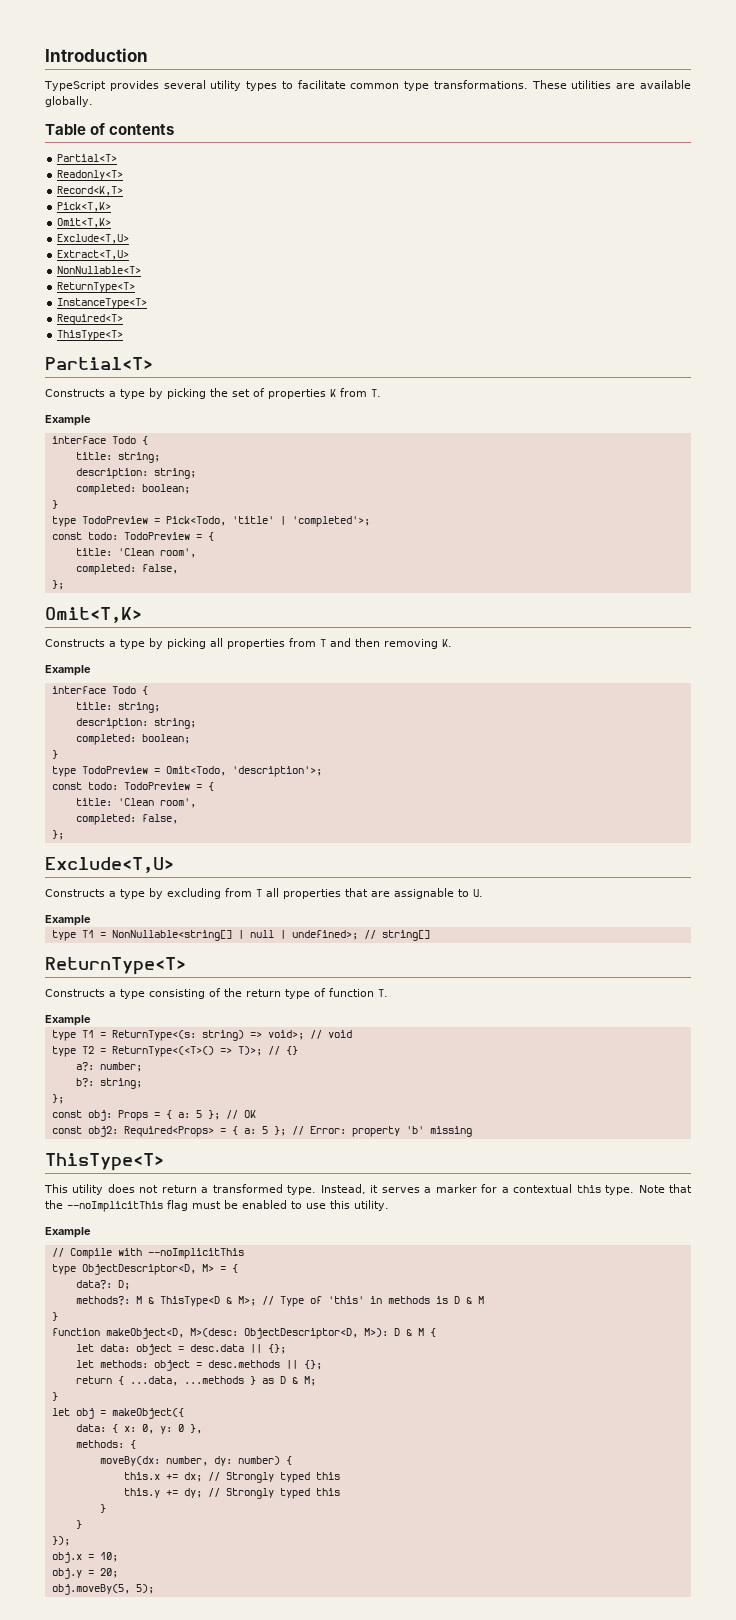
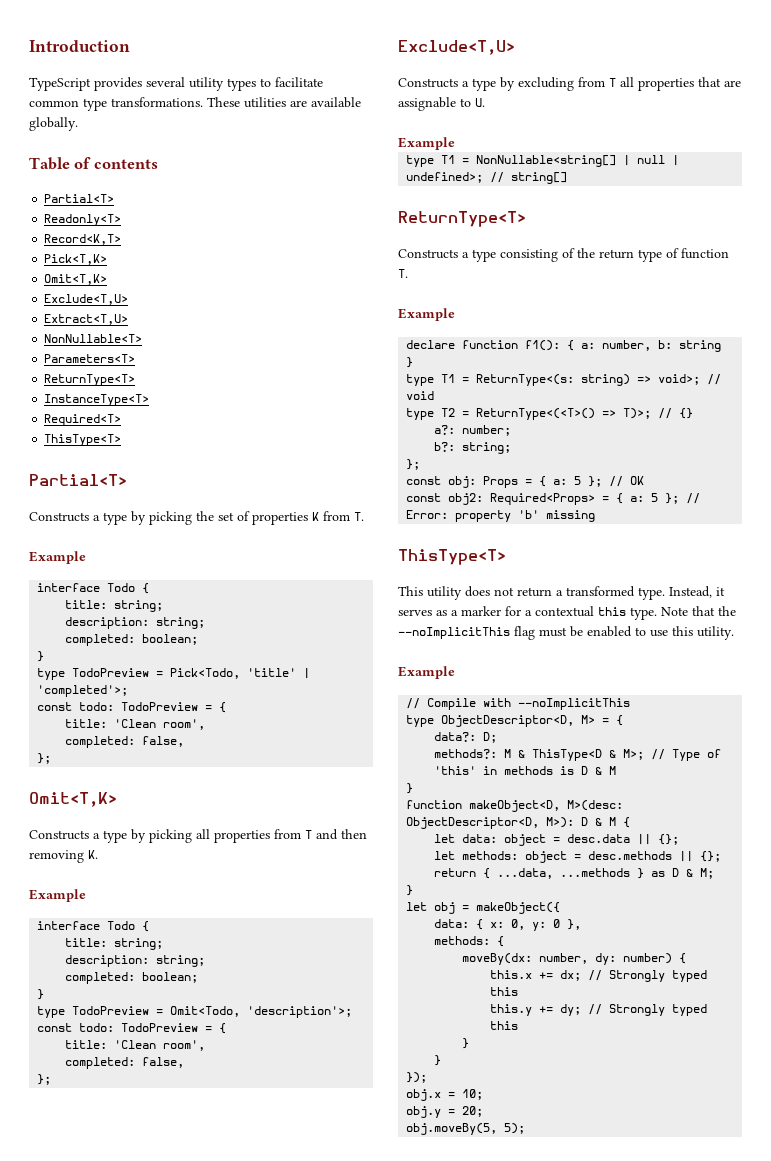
(142, 270) none -> [44,354,136,363] // Parameters<T>
(91, 1020) none -> [406,340,722,352] [406,357,414,368] // declare function f1(): { a: number, b: string }
(420, 1190) none -> [436,610,447,616] as

